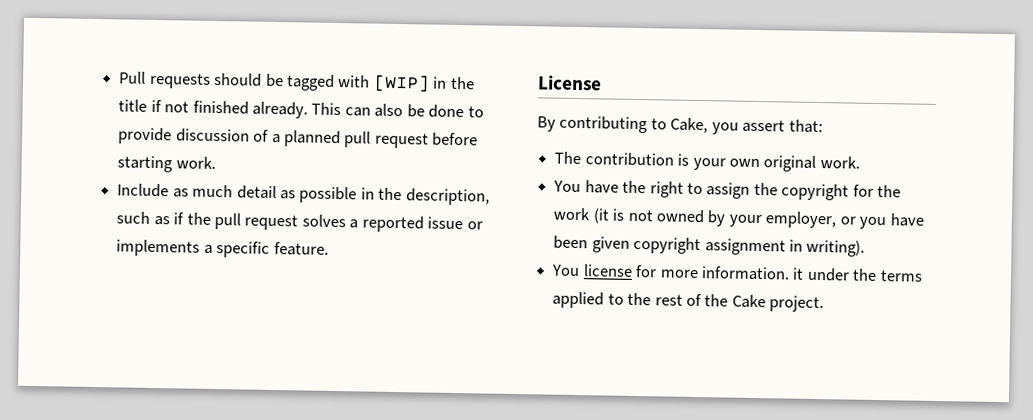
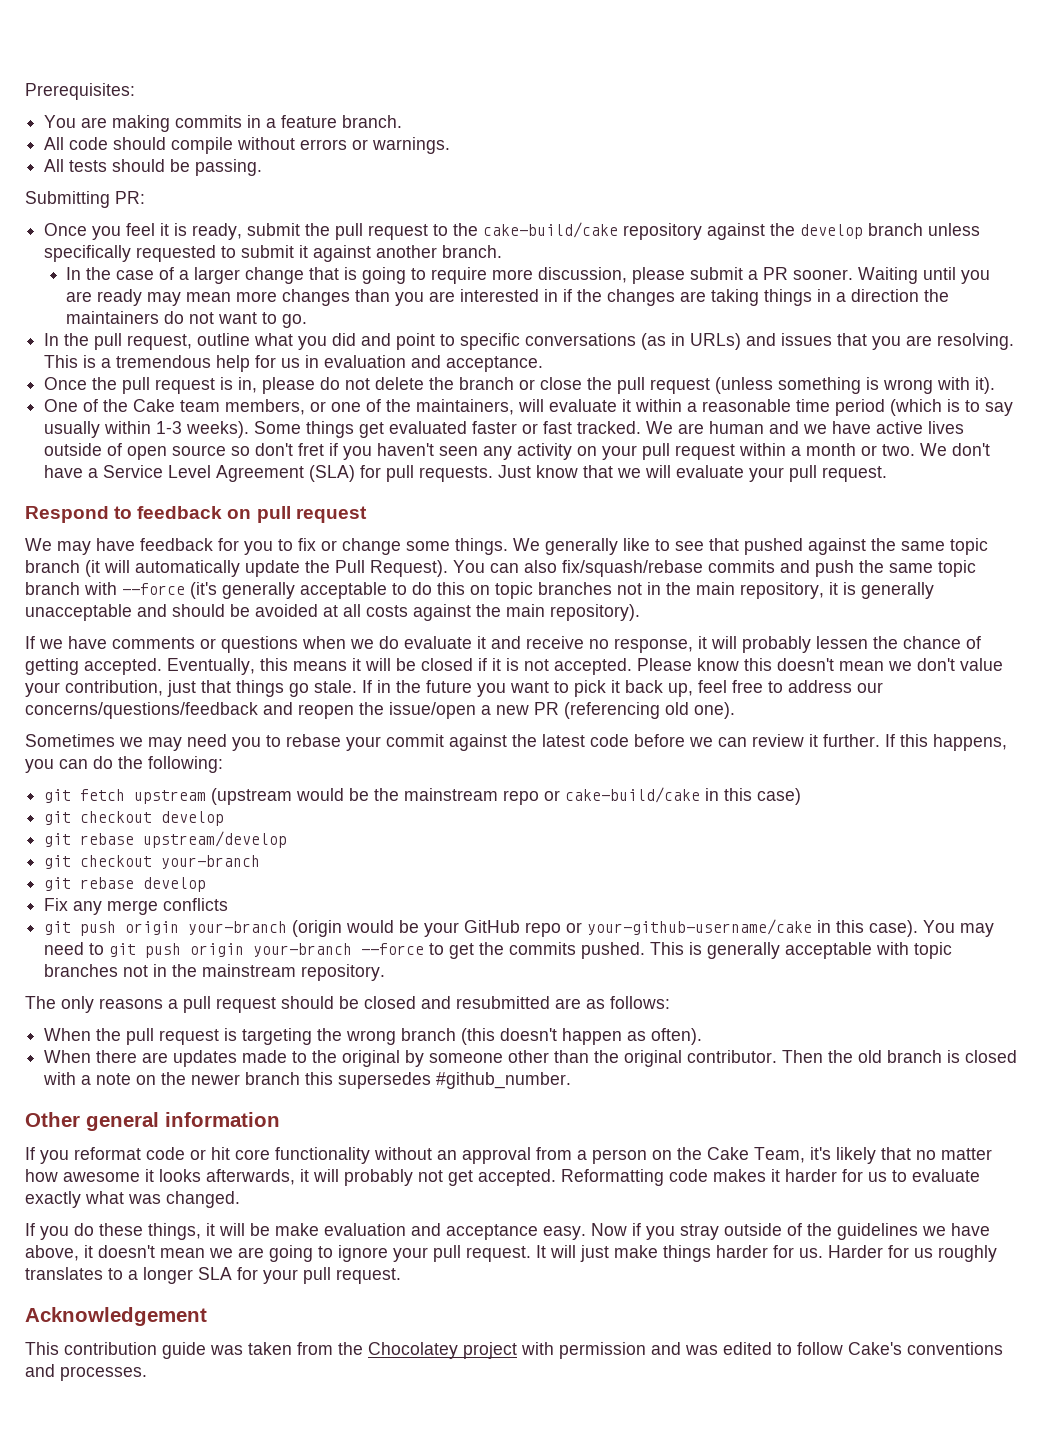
[119,71,475,93] [118,99,484,119] [118,127,479,149] [117,155,216,173] [117,183,490,206] [116,211,483,233] [116,239,329,258] [538,75,602,91] [537,115,823,135] [554,151,860,172] [553,180,902,201] [553,207,924,230] [553,235,866,257] [551,264,923,282] [552,291,825,313] Pull requests should be tagged with [WIP] in the title if not finished already. This can also be done to provide discussion of a planned pull request before starting work. // Include as much detail as possible in the description, such as if the pull request solves a reported issue or implements a specific feature. // License // By contributing to Cake, you assert that: // The contribution is your own original work. // You have the right to assign the copyright for the work (it is not owned by your employer, or you have been given copyright assignment in writing). // You license for more information. it under the terms applied to the rest of the Cake project. -> [25,83,135,100] [44,115,403,132] [44,137,451,154] [44,159,263,176] [25,191,145,208] [44,222,981,240] [44,245,503,262] [66,267,991,284] [66,289,950,306] [66,311,308,328] [44,333,1015,350] [44,355,544,372] [44,377,996,394] [44,399,1014,416] [44,421,965,438] [44,443,991,460] [44,465,888,482] [25,506,367,523] [25,538,988,555] [25,560,976,577] [25,582,934,599] [25,604,640,621] [25,636,981,653] [25,658,1003,675] [25,680,883,697] [25,702,735,719] [25,734,1007,751] [25,756,223,773] [44,787,802,805] [44,811,225,826] [44,831,288,848] [44,855,261,869] [44,877,207,892] [44,898,229,915] [44,919,995,937] [44,942,953,959] [44,964,386,981] [25,996,670,1013] [44,1028,703,1045] [44,1050,1018,1067] [43,1072,572,1089] [25,1112,280,1131] [25,1147,992,1164] [25,1169,980,1186] [25,1191,240,1208] [25,1223,990,1240] [25,1245,997,1262] [25,1267,401,1284] [25,1307,207,1326] [25,1342,1003,1359] [25,1364,147,1381] Prerequisites: // You are making commits in a feature branch. // All code should compile without errors or warnings. // All tests should be passing. // Submitting PR: // Once you feel it is ready, submit the pull request to the cake-build/cake repository against the develop branch unless specifically requested to submit it against another branch. // In the case of a larger change that is going to require more discussion, please submit a PR sooner. Waiting until you are ready may mean more changes than you are interested in if the changes are taking things in a direction the maintainers do not want to go. // In the pull request, outline what you did and point to specific conversations (as in URLs) and issues that you are resolving. This is a tremendous help for us in evaluation and acceptance. // Once the pull request is in, please do not delete the branch or close the pull request (unless something is wrong with it). // One of the Cake team members, or one of the maintainers, will evaluate it within a reasonable time period (which is to say usually within 1-3 weeks). Some things get evaluated faster or fast tracked. We are human and we have active lives outside of open source so don't fret if you haven't seen any activity on your pull request within a month or two. We don't have a Service Level Agreement (SLA) for pull requests. Just know that we will evaluate your pull request. // Respond to feedback on pull request // We may have feedback for you to fix or change some things. We generally like to see that pushed against the same topic branch (it will automatically update the Pull Request). You can also fix/squash/rebase commits and push the same topic branch with --force (it's generally acceptable to do this on topic branches not in the main repository, it is generally unacceptable and should be avoided at all costs against the main repository). // If we have comments or questions when we do evaluate it and receive no response, it will probably lessen the chance of getting accepted. Eventually, this means it will be closed if it is not accepted. Please know this doesn't mean we don't value your contribution, just that things go stale. If in the future you want to pick it back up, feel free to address our concerns/questions/feedback and reopen the issue/open a new PR (referencing old one). // Sometimes we may need you to rebase your commit against the latest code before we can review it further. If this happens, you can do the following: // git fetch upstream (upstream would be the mainstream repo or cake-build/cake in this case) // git checkout develop // git rebase upstream/develop // git checkout your-branch // git rebase develop // Fix any merge conflicts // git push origin your-branch (origin would be your GitHub repo or your-github-username/cake in this case). You may need to git push origin your-branch --force to get the commits pushed. This is generally acceptable with topic branches not in the mainstream repository. // The only reasons a pull request should be closed and resubmitted are as follows: // When the pull request is targeting the wrong branch (this doesn't happen as often). // When there are updates made to the original by someone other than the original contributor. Then the old branch is closed with a note on the newer branch this supersedes #github_number. // Other general information // If you reformat code or hit core functionality without an approval from a person on the Cake Team, it's likely that no matter how awesome it looks afterwards, it will probably not get accepted. Reformatting code makes it harder for us to evaluate exactly what was changed. // If you do these things, it will be make evaluation and acceptance easy. Now if you stray outside of the guidelines we have above, it doesn't mean we are going to ignore your pull request. It will just make things harder for us. Harder for us roughly translates to a longer SLA for your pull request. // Acknowledgement // This contribution guide was taken from the Chocolatey project with permission and was edited to follow Cake's conventions and processes.

